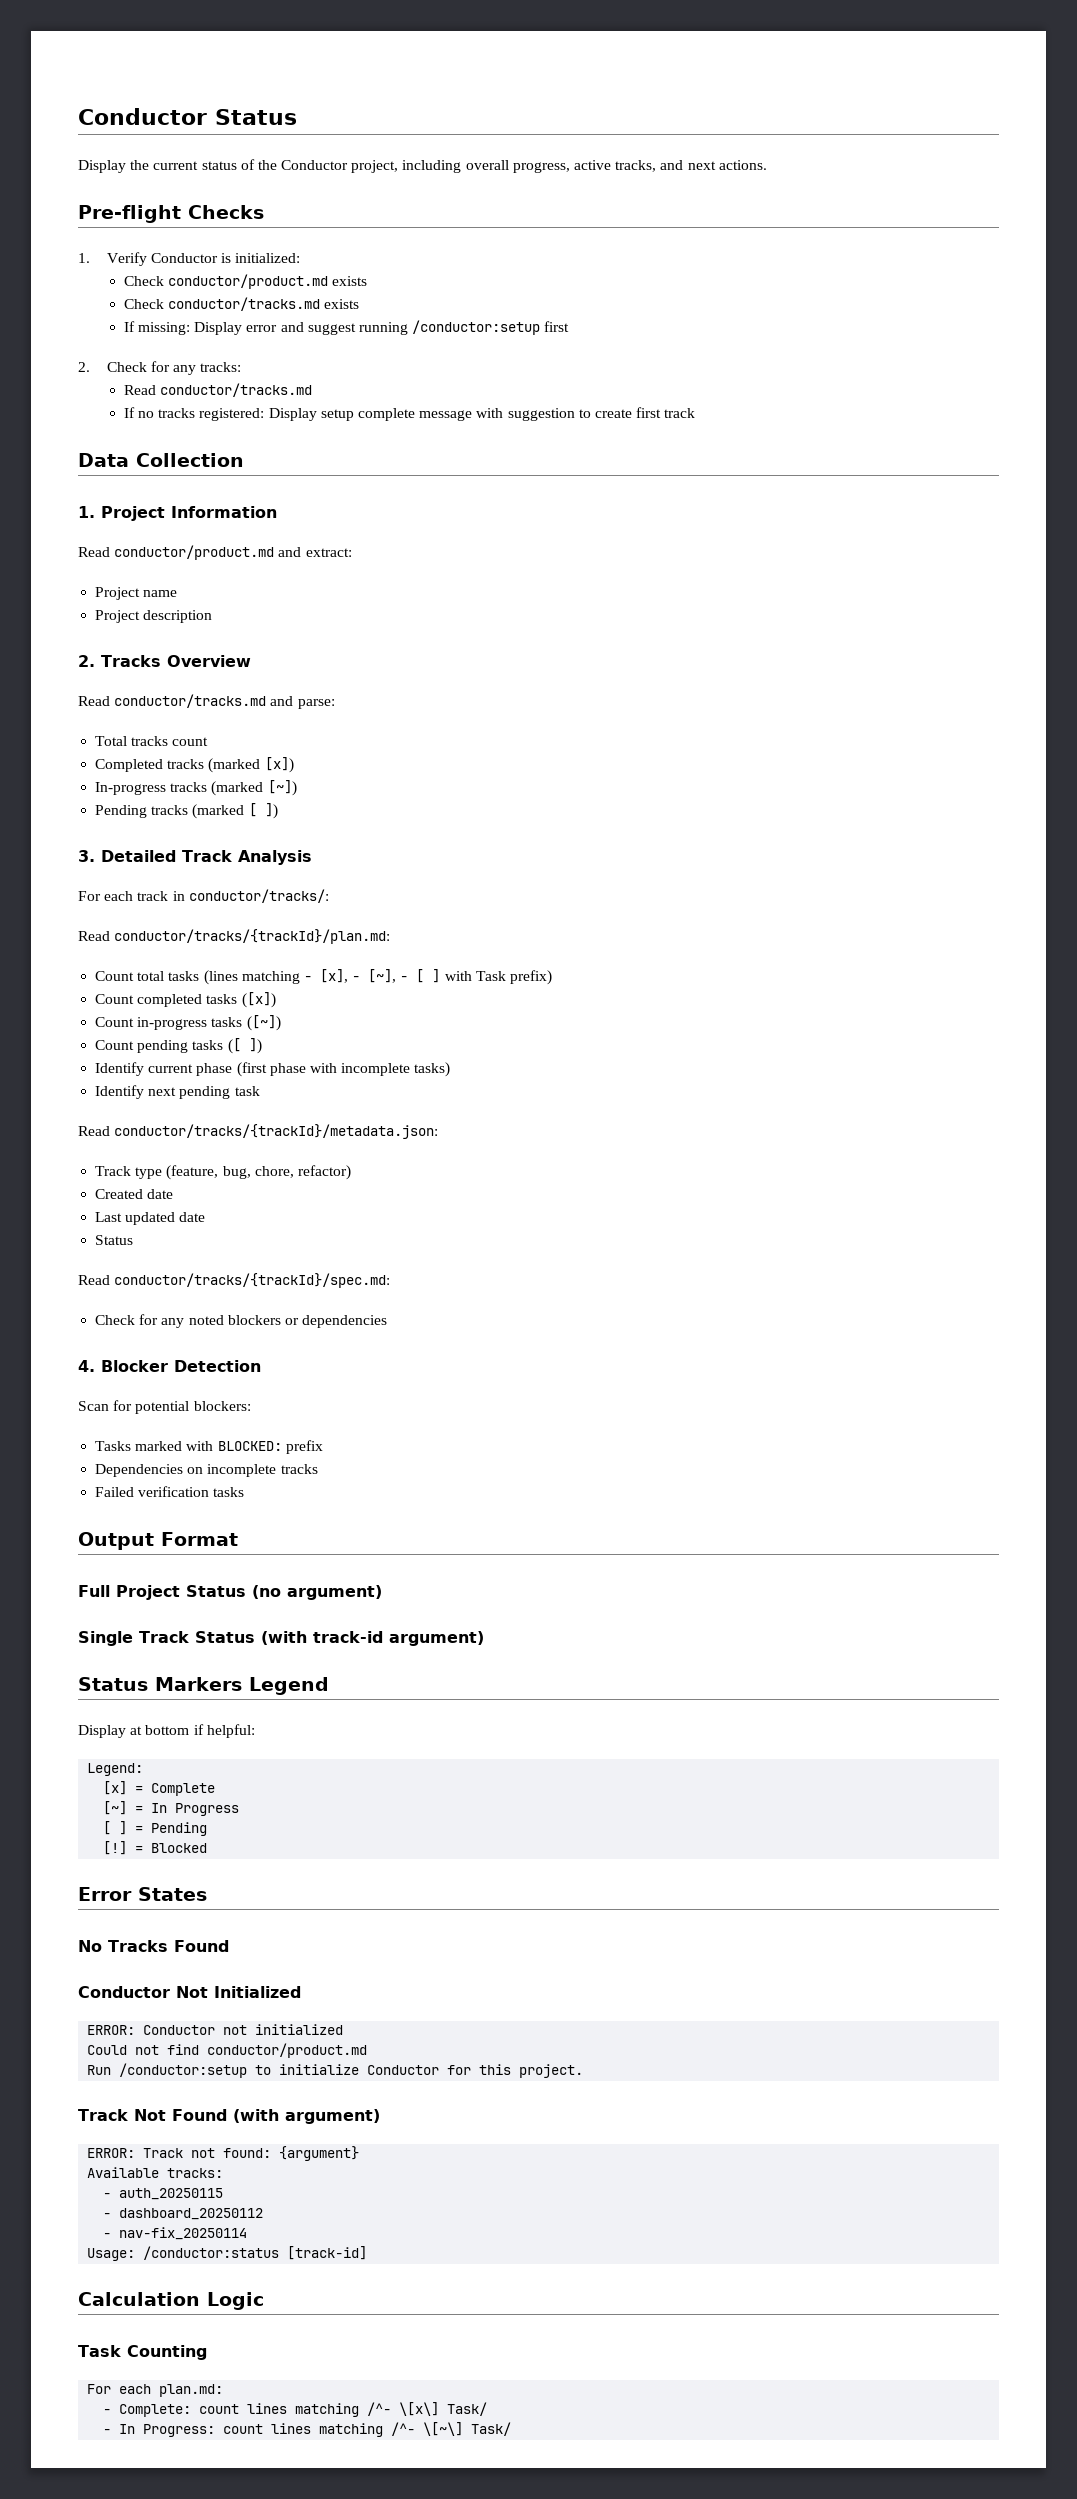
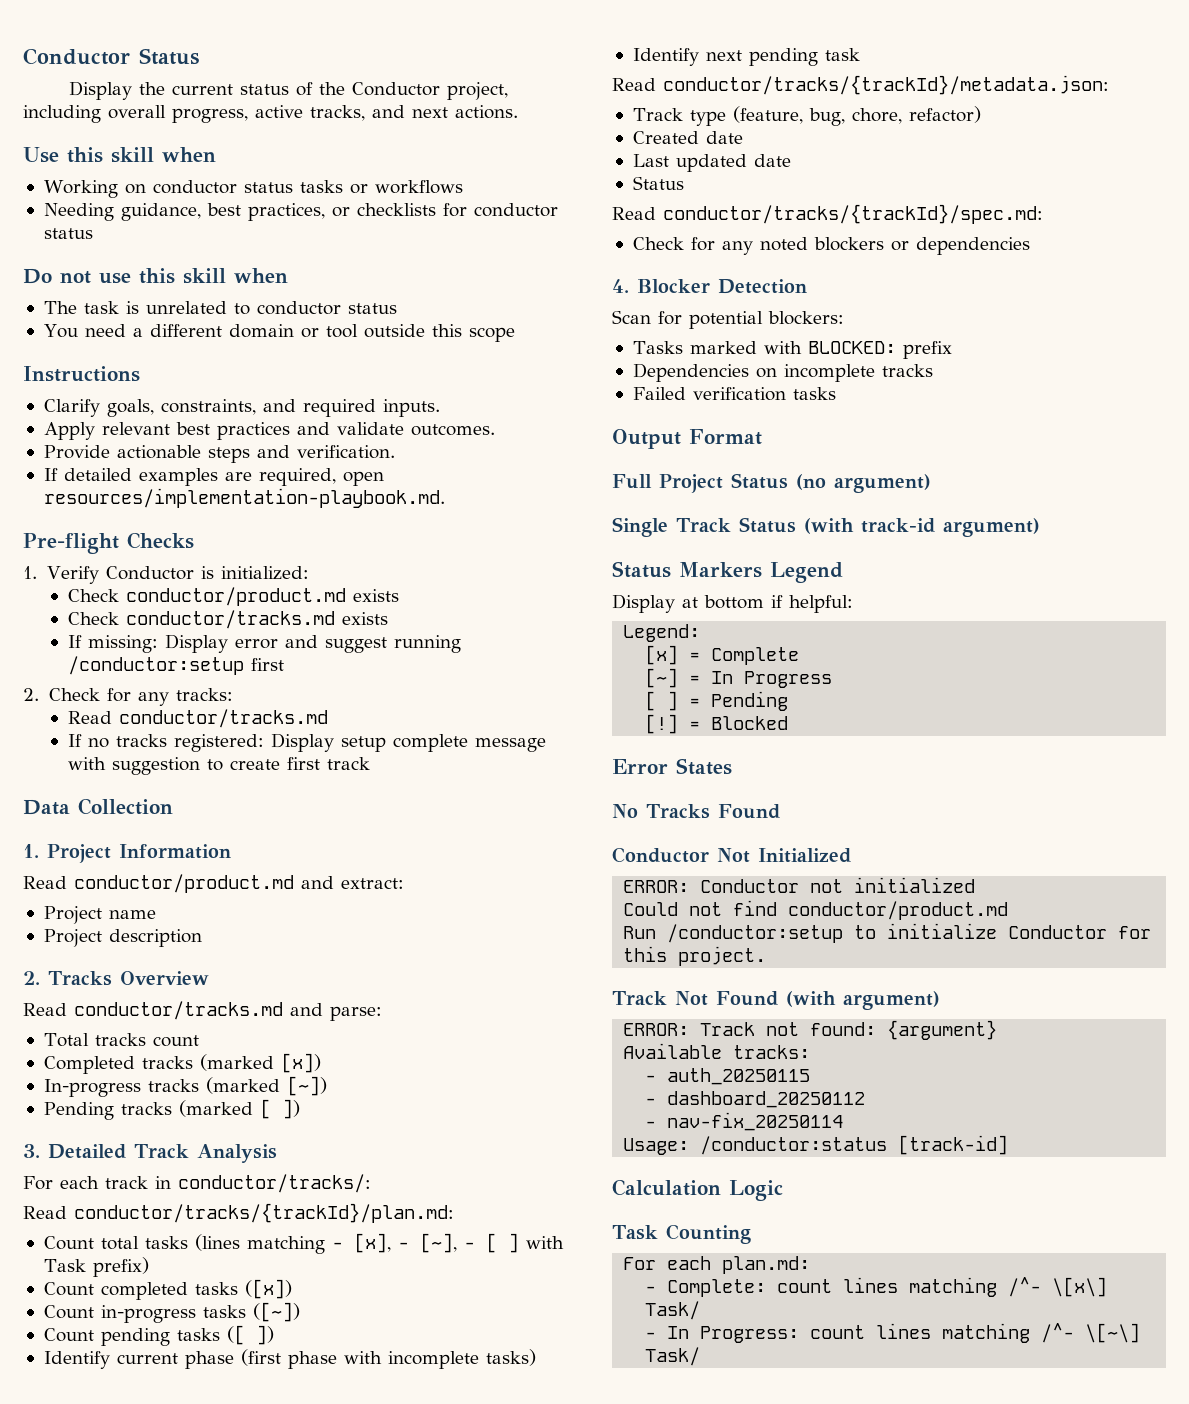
(767, 165) none -> [23,147,216,163] [43,180,463,198] [43,203,558,221] [43,228,93,239] [23,268,288,284] [43,301,397,315] [43,324,515,342] [23,366,140,382] [43,399,440,417] [43,422,495,440] [43,445,395,463] [43,468,384,486] [43,488,445,508] // Use this skill when // Working on conductor status tasks or workflows // Needing guidance, best practices, or checklists for conductor status // Do not use this skill when // The task is unrelated to conductor status // You need a different domain or tool outside this scope // Instructions // Clarify goals, constraints, and required inputs. // Apply relevant best practices and validate outcomes. // Provide actionable steps and verification. // If detailed examples are required, open resources/implementation-playbook.md.

